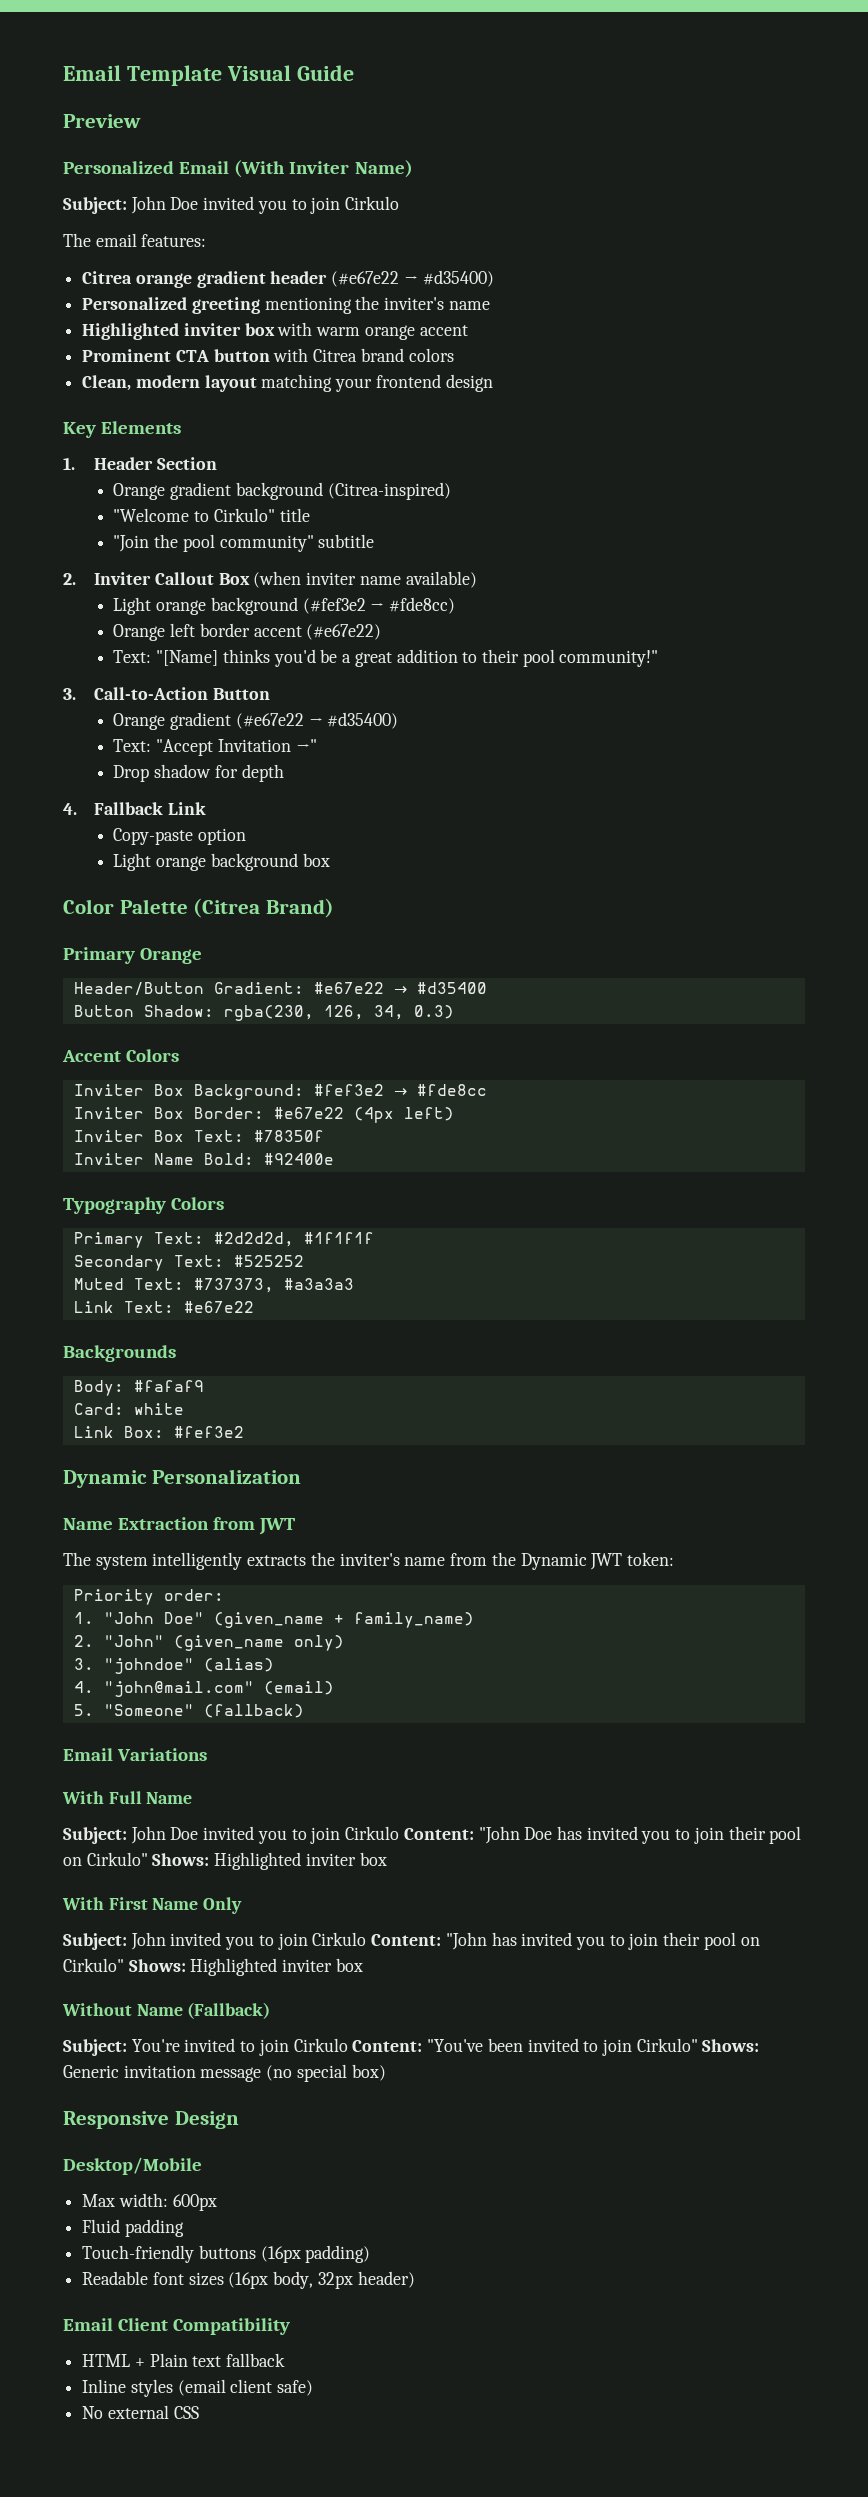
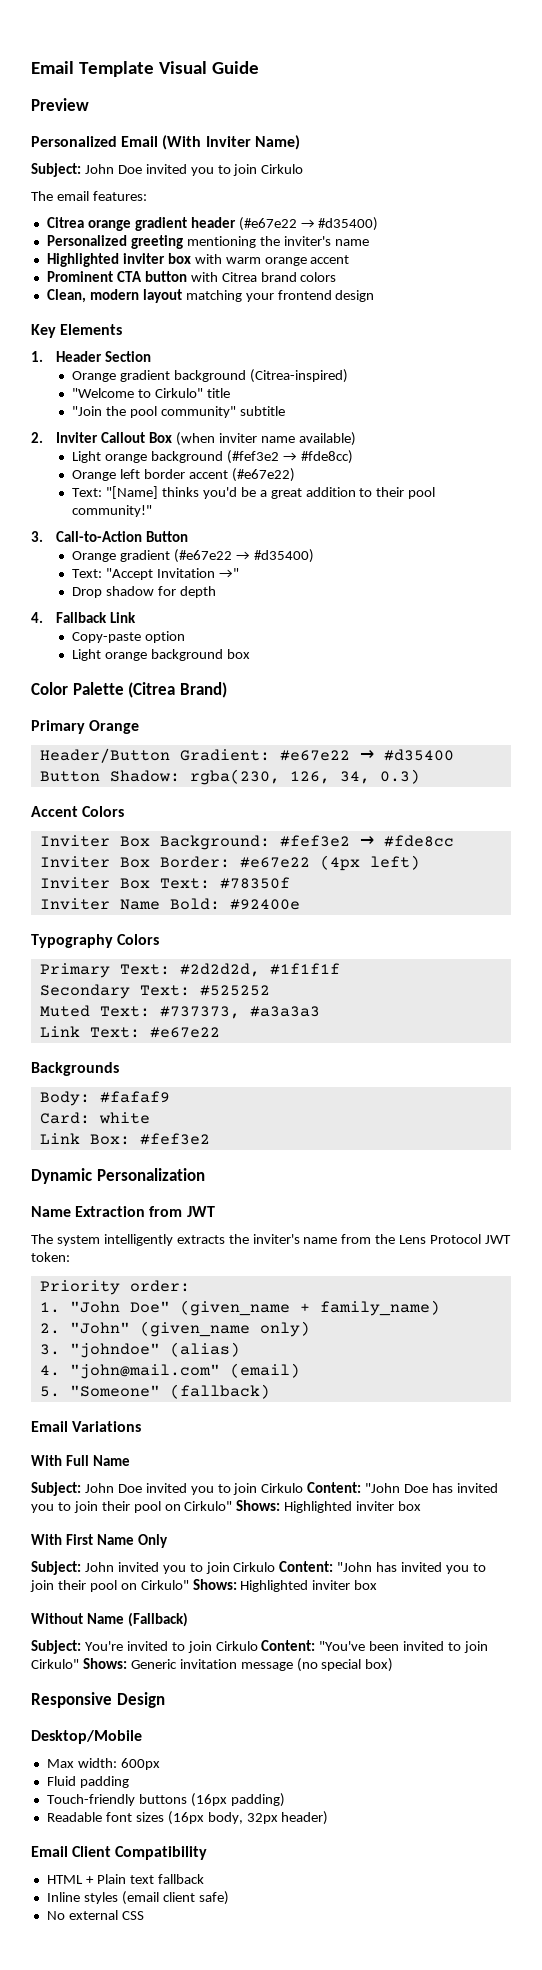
[520,1553,587,1570] Dynamic -> [399,1234,482,1244] Lens Protocol

